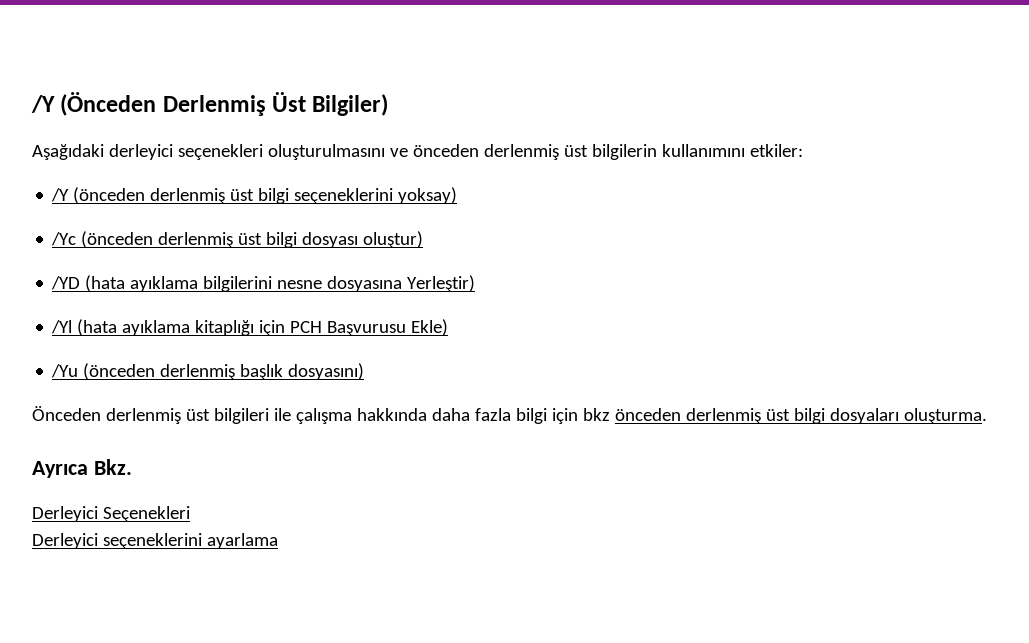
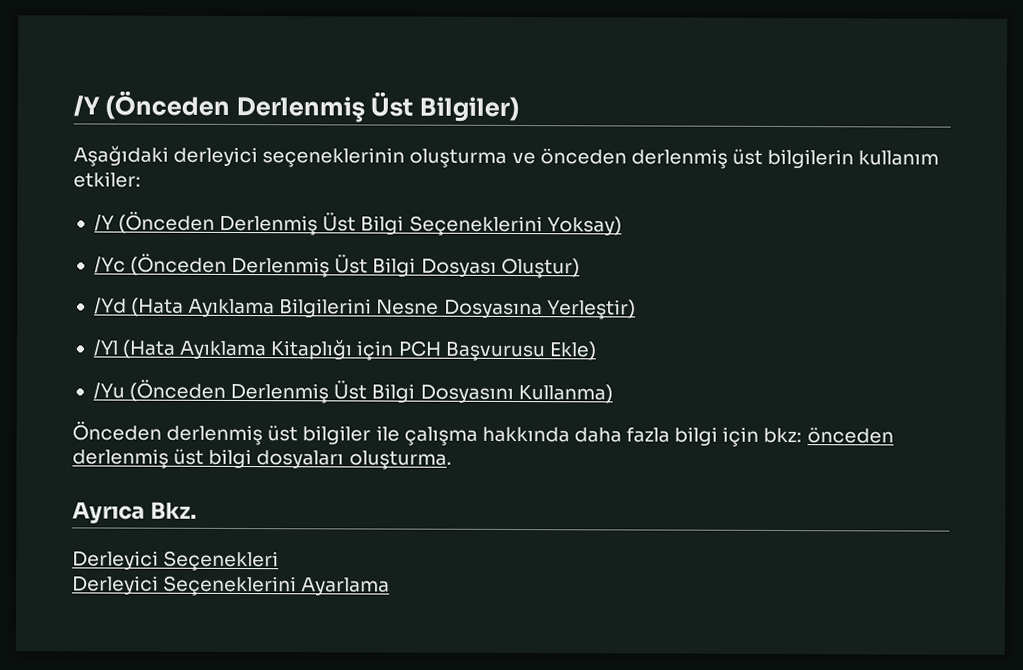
[177,144,385,160] seçenekleri oluşturulmasını -> [262,147,508,168] seçeneklerinin oluşturma
[661,144,745,157] kullanımını -> [858,150,940,166] kullanım
[73,187,458,204] [51,231,424,248] [51,275,403,292] (önceden derlenmiş üst bilgi seçeneklerini yoksay) // /Yc (önceden derlenmiş üst bilgi dosyası oluştur) // /YD (hata ayıklama bilgilerini nesne dosyasına -> [118,211,622,237] [93,253,580,279] [93,297,543,319] (Önceden Derlenmiş Üst Bilgi Seçeneklerini Yoksay) // /Yc (Önceden Derlenmiş Üst Bilgi Dosyası Oluştur) // /Yd (Hata Ayıklama Bilgilerini Nesne Dosyasına
[77,319,255,336] (hata ayıklama kitaplığı -> [122,339,353,360] (Hata Ayıklama Kitaplığı
[83,363,365,380] (önceden derlenmiş başlık dosyasını) -> [129,379,613,404] (Önceden Derlenmiş Üst Bilgi Dosyasını Kullanma)
[213,408,269,424] bilgileri -> [302,425,372,445] bilgiler
[582,408,610,421] bkz -> [763,427,803,444] bkz:
[102,533,278,549] seçeneklerini ayarlama -> [163,575,391,597] Seçeneklerini Ayarlama

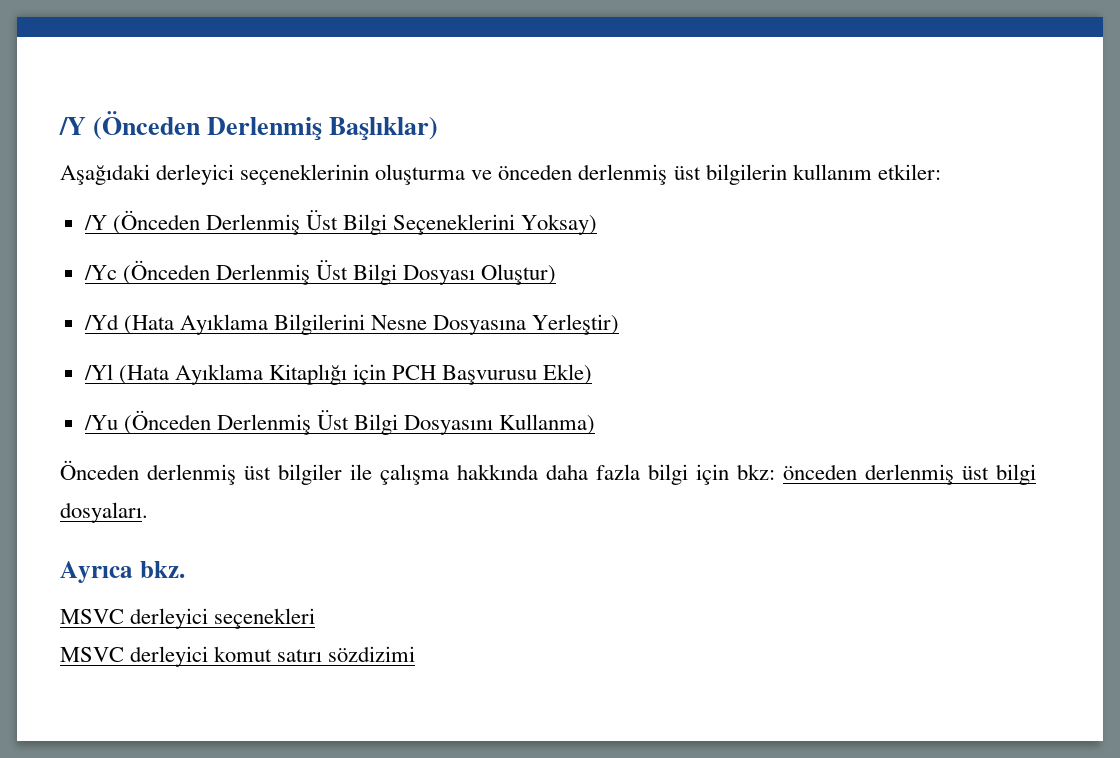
[73,90,519,123] /Y (Önceden Derlenmiş Üst Bilgiler) -> [59,111,439,141] /Y (Önceden Derlenmiş Başlıklar)
[256,450,452,470] dosyaları oluşturma. -> [60,502,148,523] dosyaları.
[149,501,197,520] [72,550,280,572] [72,575,391,597] Bkz. // Derleyici Seçenekleri // Derleyici Seçeneklerini Ayarlama -> [139,561,185,578] [60,608,316,629] [60,646,416,667] bkz. // MSVC derleyici seçenekleri // MSVC derleyici komut satırı sözdizimi

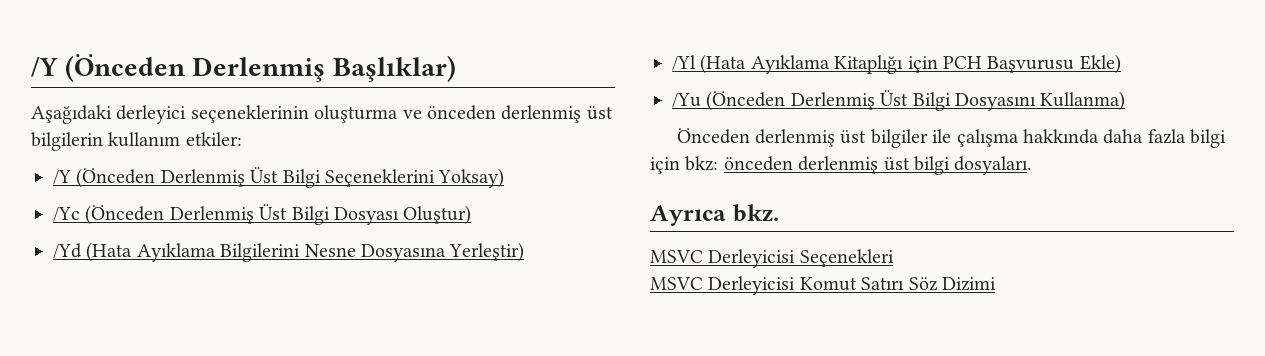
[130,608,316,629] [60,646,416,667] derleyici seçenekleri // MSVC derleyici komut satırı sözdizimi -> [708,249,894,268] [650,276,996,295] Derleyicisi Seçenekleri // MSVC Derleyicisi Komut Satırı Söz Dizimi

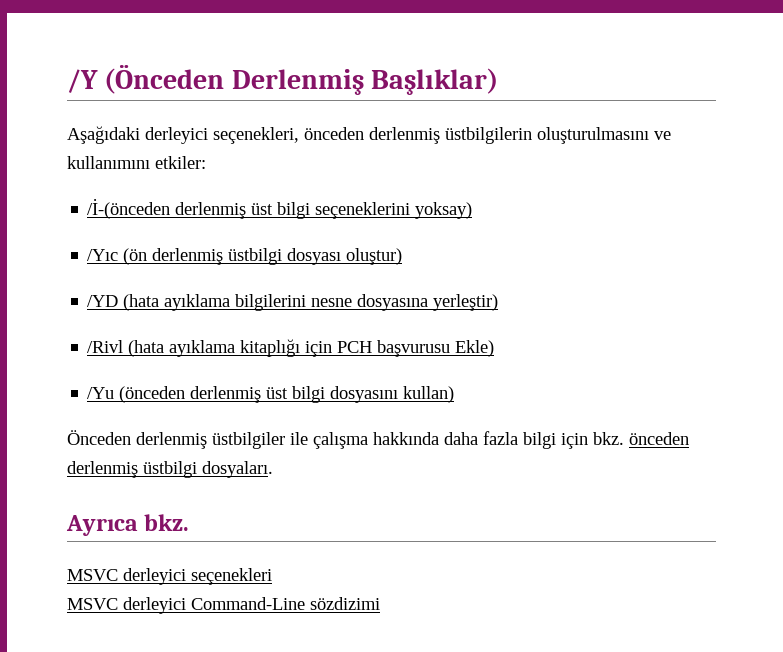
[190,105,613,123] [31,132,242,151] [53,167,505,188] [53,204,472,225] [53,242,525,262] [672,54,904,74] seçeneklerinin oluşturma ve önceden derlenmiş üst bilgilerin kullanım etkiler: // /Y (Önceden Derlenmiş Üst Bilgi Seçeneklerini Yoksay) // /Yc (Önceden Derlenmiş Üst Bilgi Dosyası Oluştur) // /Yd (Hata Ayıklama Bilgilerini Nesne Dosyasına Yerleştir) // /Yl (Hata Ayıklama Kitaplığı -> [213,127,671,144] [67,156,206,169] [87,198,473,219] [87,248,403,265] [87,294,499,311] [87,339,301,357] seçenekleri, önceden derlenmiş üstbilgilerin oluşturulmasını ve kullanımını etkiler: // /İ-(önceden derlenmiş üst bilgi seçeneklerini yoksay) // /Yıc (ön derlenmiş üstbilgi dosyası oluştur) // /YD (hata ayıklama bilgilerini nesne dosyasına yerleştir) // /Rivl (hata ayıklama kitaplığı
[987,56,1075,73] Başvurusu -> [377,340,451,357] başvurusu
[706,90,1126,111] (Önceden Derlenmiş Üst Bilgi Dosyasını Kullanma) -> [119,386,455,403] (önceden derlenmiş üst bilgi dosyasını kullan)
[840,129,928,148] üst bilgiler -> [212,432,285,449] üstbilgiler
[685,156,950,175] bkz: önceden derlenmiş üst bilgi -> [593,432,689,445] [67,461,197,478] bkz. önceden derlenmiş üstbilgi
[708,249,894,268] [650,276,996,295] Derleyicisi Seçenekleri // MSVC Derleyicisi Komut Satırı Söz Dizimi -> [123,568,272,585] [67,597,380,614] derleyici seçenekleri // MSVC derleyici Command-Line sözdizimi

